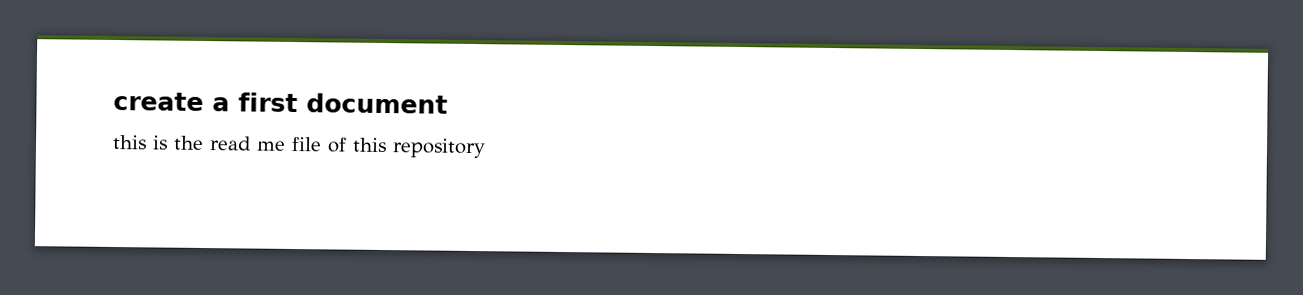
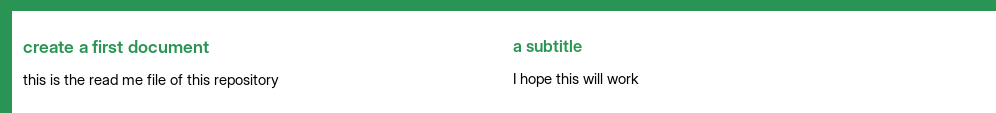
(486, 148) none -> [513,40,583,52] [513,73,640,87] // a subtitle // I hope this will work

